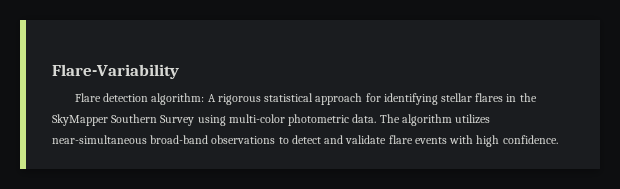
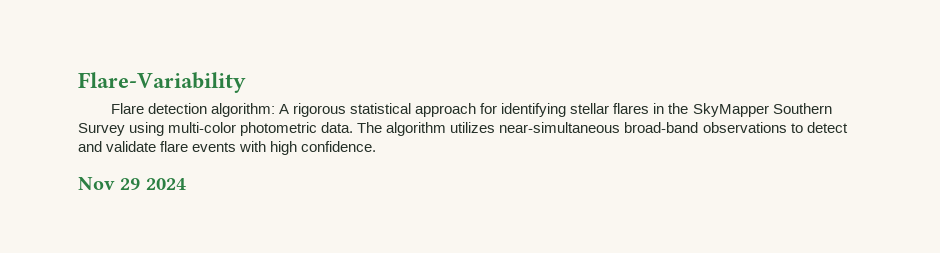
(558, 139) none -> [78,177,186,190] // Nov 29 2024

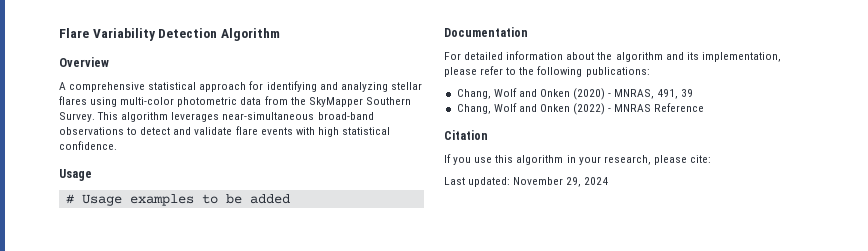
[78,72,246,93] [110,103,832,117] [78,122,496,136] Flare-Variability // Flare detection algorithm: A rigorous statistical approach for identifying stellar flares in the SkyMapper Southern Survey using multi-color photometric data. The algorithm utilizes -> [59,28,280,41] [59,57,109,67] [59,81,422,92] [59,96,411,107] [59,112,220,122] Flare Variability Detection Algorithm // Overview // A comprehensive statistical approach for identifying and analyzing stellar flares using multi-color photometric data from the SkyMapper Southern Survey. This algorithm leverages
(298, 148) none -> [341,127,390,135] statistical
[78,177,141,190] Nov 29 -> [59,169,92,181] [65,194,290,206] [444,27,528,37] [444,51,781,62] [444,66,650,77] [456,88,694,100] [456,103,705,115] [444,130,488,140] [444,154,711,165] [444,177,582,187] Usage // # Usage examples to be added // Documentation // For detailed information about the algorithm and its implementation, please refer to the following publications: // Chang, Wolf and Onken (2020) - MNRAS, 491, 39 // Chang, Wolf and Onken (2022) - MNRAS Reference // Citation // If you use this algorithm in your research, please cite: // Last updated: November 29,

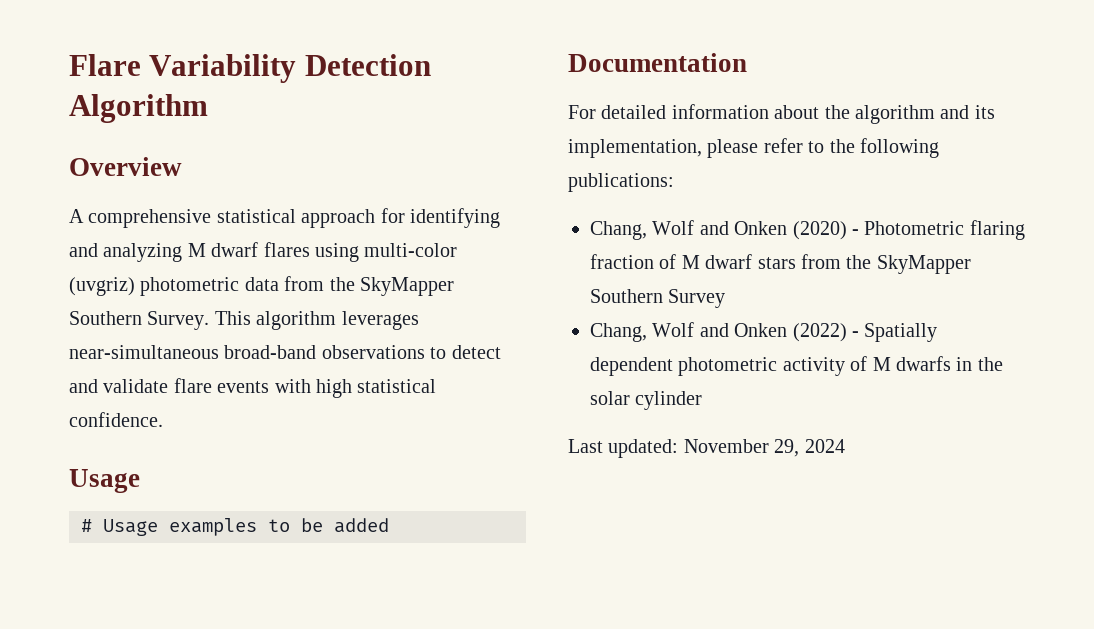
[390,82,422,90] stellar -> [187,242,259,257] M dwarf
(175, 101) none -> [69,277,135,296] (uvgriz)
[614,89,694,99] MNRAS, 491, 39 -> [864,220,1025,240] [590,254,971,274] [590,289,726,308] Photometric flaring fraction of M dwarf stars from the SkyMapper Southern Survey
[614,103,705,112] [444,130,488,140] [444,154,711,165] MNRAS Reference // Citation // If you use this algorithm in your research, please cite: -> [864,323,938,342] [590,356,1003,376] [590,391,703,410] Spatially dependent photometric activity of M dwarfs in the solar cylinder

